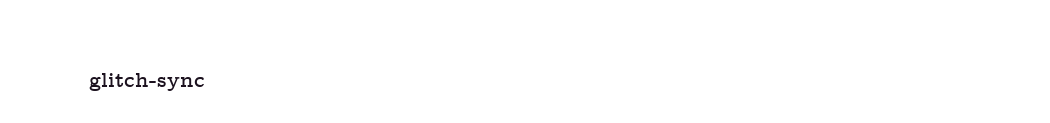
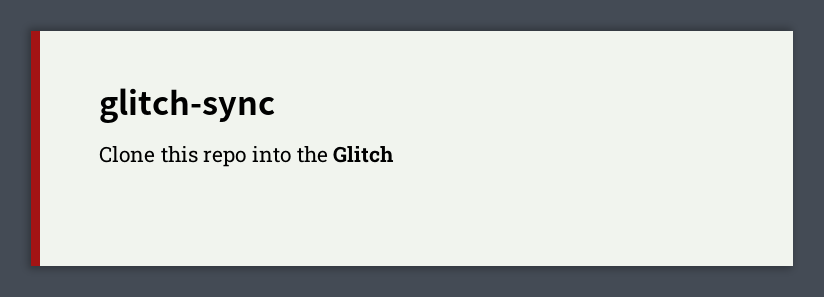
(205, 82) none -> [99,146,395,167] // Clone this repo into the Glitch

